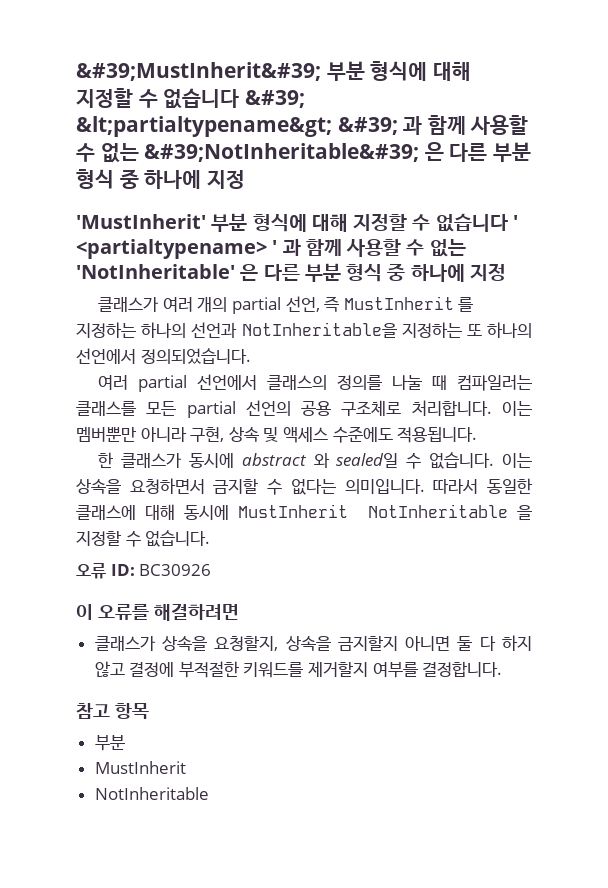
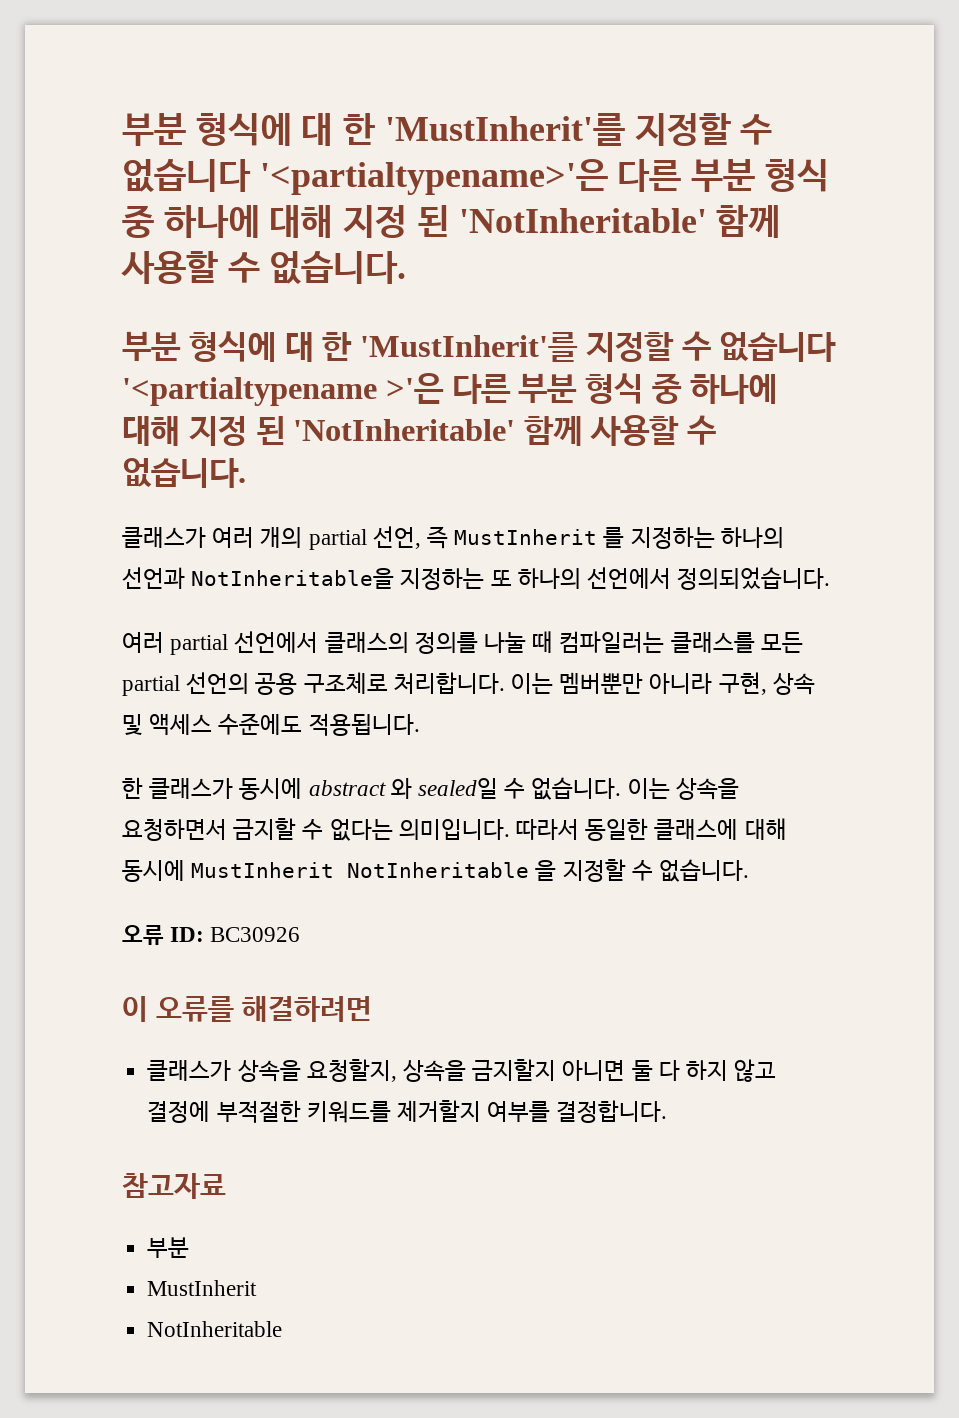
[76,61,471,81] [76,88,305,109] [76,115,529,137] [76,142,531,163] [76,169,245,189] [76,213,518,232] [76,239,466,259] [76,263,506,282] &#39;MustInherit&#39; 부분 형식에 대해 지정할 수 없습니다 &#39; &lt;partialtypename&gt; &#39; 과 함께 사용할 수 없는 &#39;NotInheritable&#39; 은 다른 부분 형식 중 하나에 지정 // 'MustInherit' 부분 형식에 대해 지정할 수 없습니다 ' <partialtypename> ' 과 함께 사용할 수 없는 'NotInheritable' 은 다른 부분 형식 중 하나에 지정 -> [122,113,773,146] [122,159,829,195] [122,205,781,238] [121,251,407,284] [122,331,837,362] [122,373,777,406] [122,415,716,446] [122,458,246,488] 부분 형식에 대 한 'MustInherit'를 지정할 수 없습니다 '<partialtypename>'은 다른 부분 형식 중 하나에 대해 지정 된 'NotInheritable' 함께 사용할 수 없습니다. // 부분 형식에 대 한 'MustInherit'를 지정할 수 없습니다 '<partialtypename >'은 다른 부분 형식 중 하나에 대해 지정 된 'NotInheritable' 함께 사용할 수 없습니다.
[76,703,149,719] 참고 항목 -> [122,1173,226,1199] 참고자료

